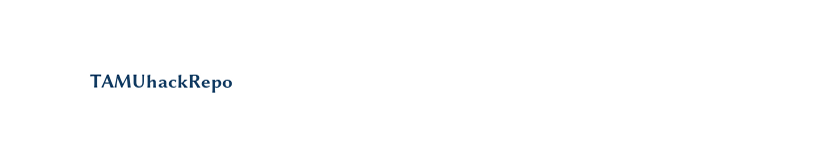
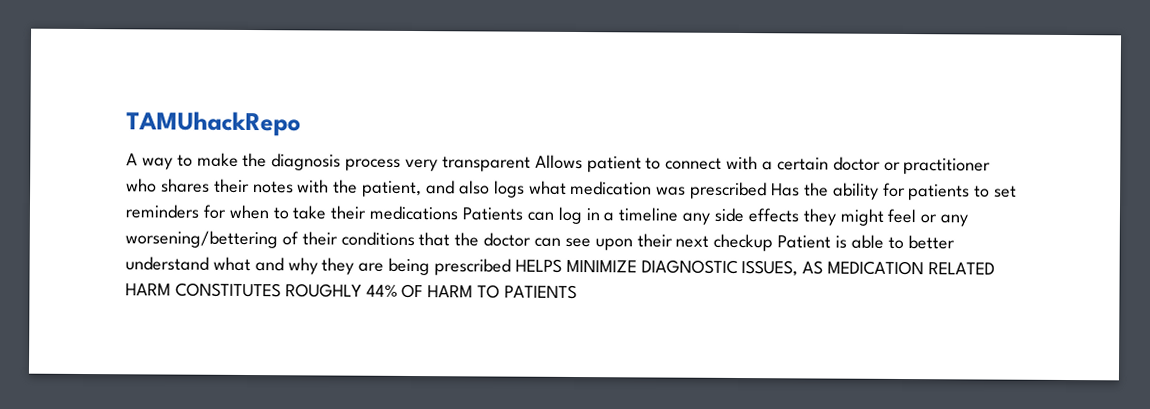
(234, 83) none -> [126,152,992,175] [126,178,1018,201] [125,204,969,227] [125,230,955,252] [125,256,996,277] [125,282,578,300] // A way to make the diagnosis process very transparent Allows patient to connect with a certain doctor or practitioner who shares their notes with the patient, and also logs what medication was prescribed Has the ability for patients to set reminders for when to take their medications Patients can log in a timeline any side effects they might feel or any worsening/bettering of their conditions that the doctor can see upon their next checkup Patient is able to better understand what and why they are being prescribed HELPS MINIMIZE DIAGNOSTIC ISSUES, AS MEDICATION RELATED HARM CONSTITUTES ROUGHLY 44% OF HARM TO PATIENTS

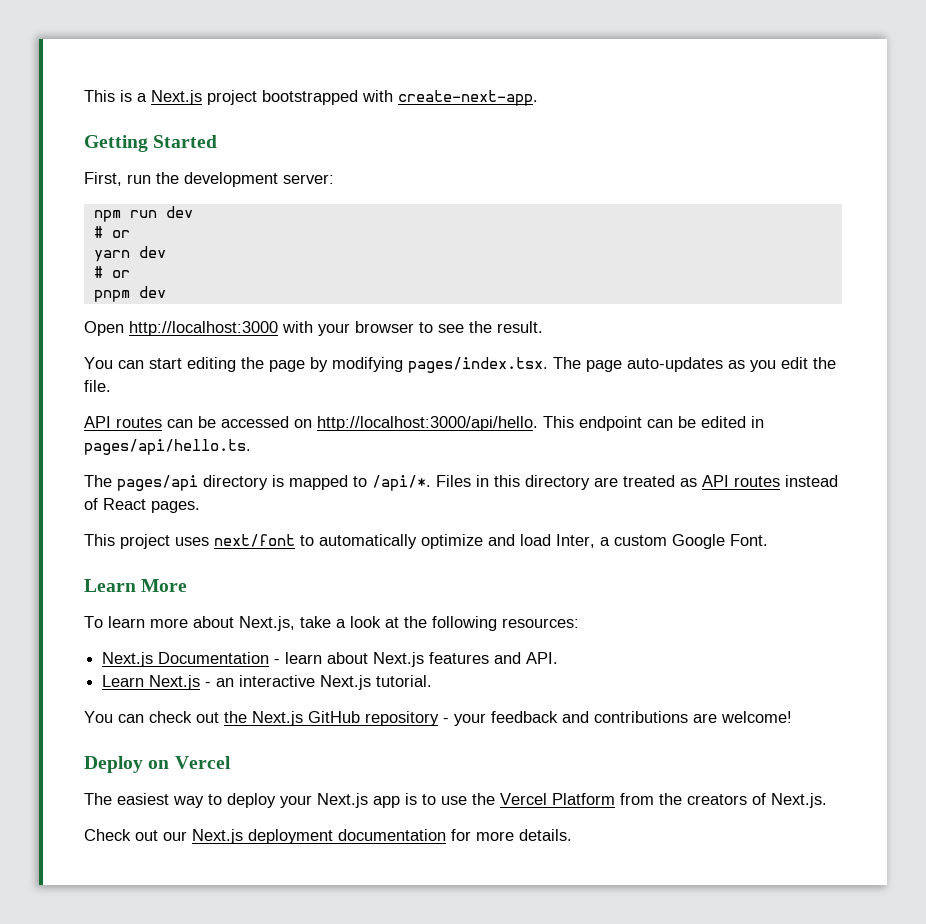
[126,111,301,137] [126,152,992,175] [126,178,1018,201] [125,204,969,227] [125,230,955,252] [125,256,996,277] [125,282,578,300] TAMUhackRepo // A way to make the diagnosis process very transparent Allows patient to connect with a certain doctor or practitioner who shares their notes with the patient, and also logs what medication was prescribed Has the ability for patients to set reminders for when to take their medications Patients can log in a timeline any side effects they might feel or any worsening/bettering of their conditions that the doctor can see upon their next checkup Patient is able to better understand what and why they are being prescribed HELPS MINIMIZE DIAGNOSTIC ISSUES, AS MEDICATION RELATED HARM CONSTITUTES ROUGHLY 44% OF HARM TO PATIENTS -> [84,90,538,106] [84,135,218,152] [84,172,334,187] [93,206,193,222] [93,226,130,238] [93,246,166,262] [93,266,130,278] [93,286,166,302] [84,321,543,336] [84,357,836,373] [84,380,111,392] [84,416,764,431] [84,439,251,455] [84,475,838,491] [84,498,200,513] [84,534,768,549] [84,579,188,592] [84,616,579,631] [102,652,559,667] [102,675,433,690] [84,711,792,726] [84,756,231,773] [84,793,827,808] [84,829,572,844] This is a Next.js project bootstrapped with create-next-app. // Getting Started // First, run the development server: // npm run dev // # or // yarn dev // # or // pnpm dev // Open http://localhost:3000 with your browser to see the result. // You can start editing the page by modifying pages/index.tsx. The page auto-updates as you edit the file. // API routes can be accessed on http://localhost:3000/api/hello. This endpoint can be edited in pages/api/hello.ts. // The pages/api directory is mapped to /api/*. Files in this directory are treated as API routes instead of React pages. // This project uses next/font to automatically optimize and load Inter, a custom Google Font. // Learn More // To learn more about Next.js, take a look at the following resources: // Next.js Documentation - learn about Next.js features and API. // Learn Next.js - an interactive Next.js tutorial. // You can check out the Next.js GitHub repository - your feedback and contributions are welcome! // Deploy on Vercel // The easiest way to deploy your Next.js app is to use the Vercel Platform from the creators of Next.js. // Check out our Next.js deployment documentation for more details.

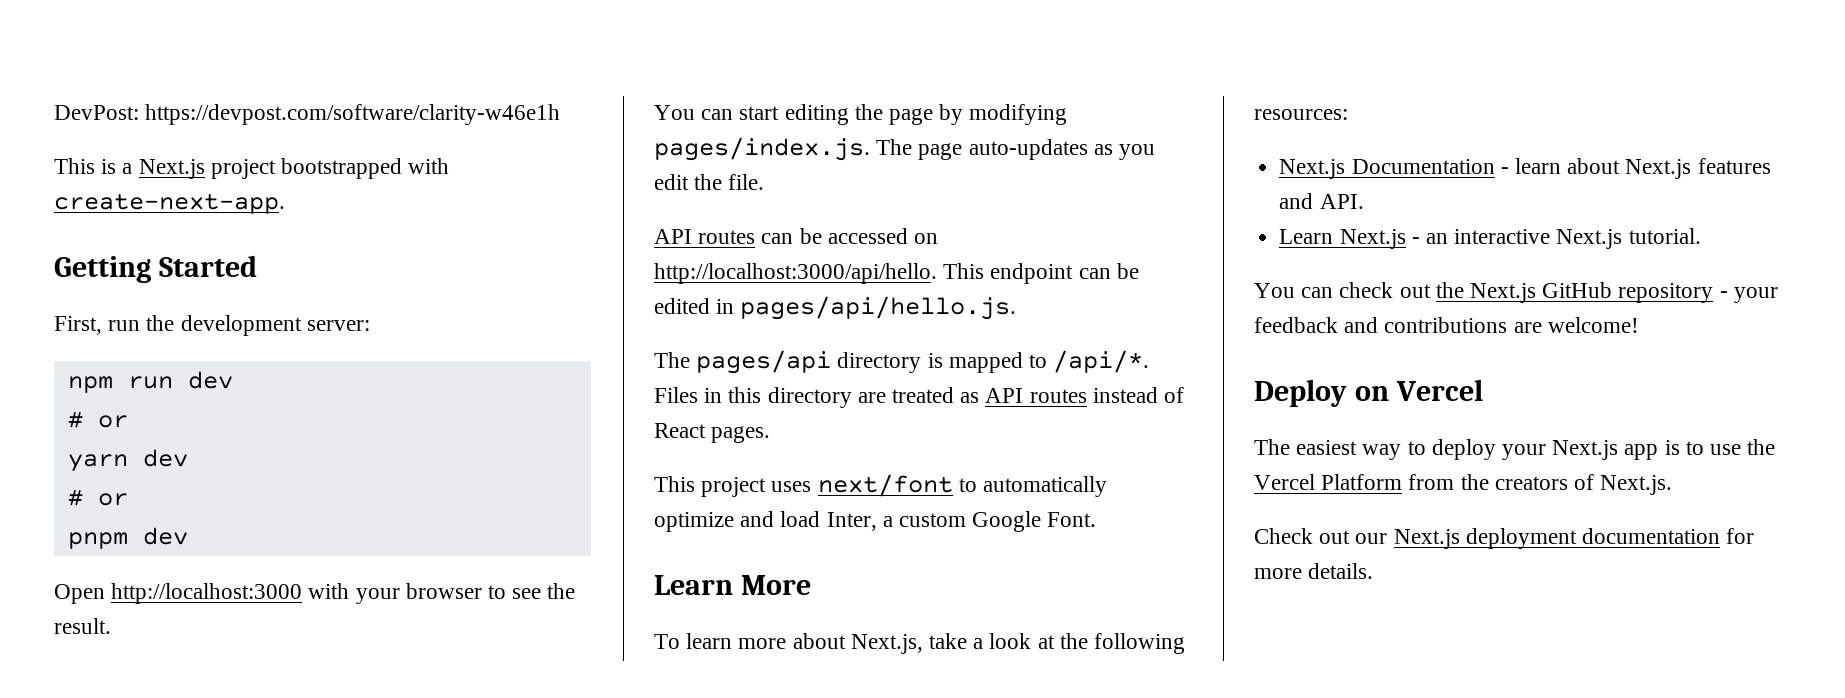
(84, 96) none -> [54,104,561,125] DevPost: https://devpost.com/software/clarity-w46e1h //
[408,357,548,373] pages/index.tsx. -> [654,137,870,161] pages/index.js.
[84,439,251,455] pages/api/hello.ts. -> [740,296,1017,320] pages/api/hello.js.

